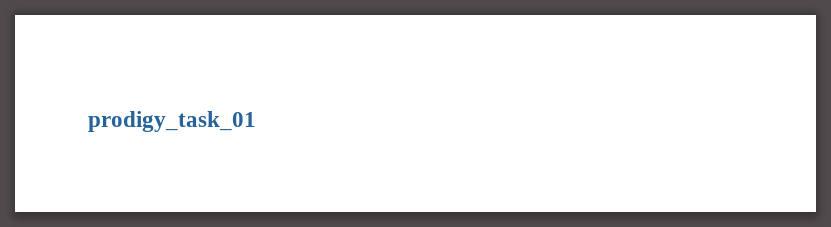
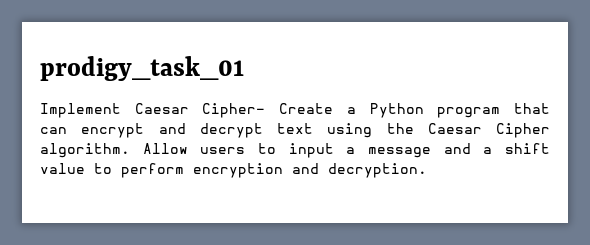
(256, 121) none -> [40,103,550,118] [40,123,550,138] [40,143,550,158] [40,163,427,178] // Implement Caesar Cipher- Create a Python program that can encrypt and decrypt text using the Caesar Cipher algorithm. Allow users to input a message and a shift value to perform encryption and decryption.

